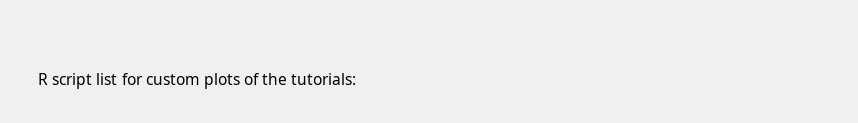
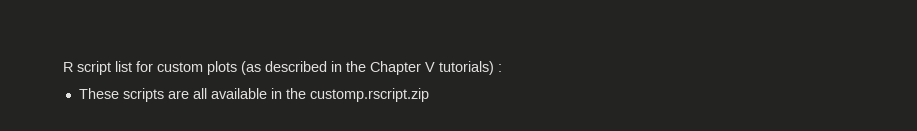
[244,73,357,85] of the tutorials: -> [241,61,502,75] [78,88,429,102] (as described in the Chapter V tutorials) : // These scripts are all available in the customp.rscript.zip

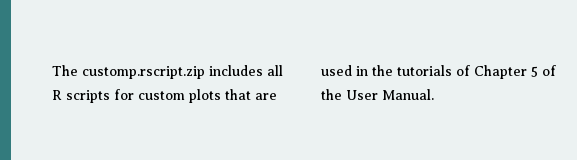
[63,61,502,75] [78,88,429,102] R script list for custom plots (as described in the Chapter V tutorials) : // These scripts are all available in the customp.rscript.zip -> [52,65,283,79] [52,89,277,103] [321,65,556,79] [321,89,434,100] The customp.rscript.zip includes all R scripts for custom plots that are used in the tutorials of Chapter 5 of the User Manual.

